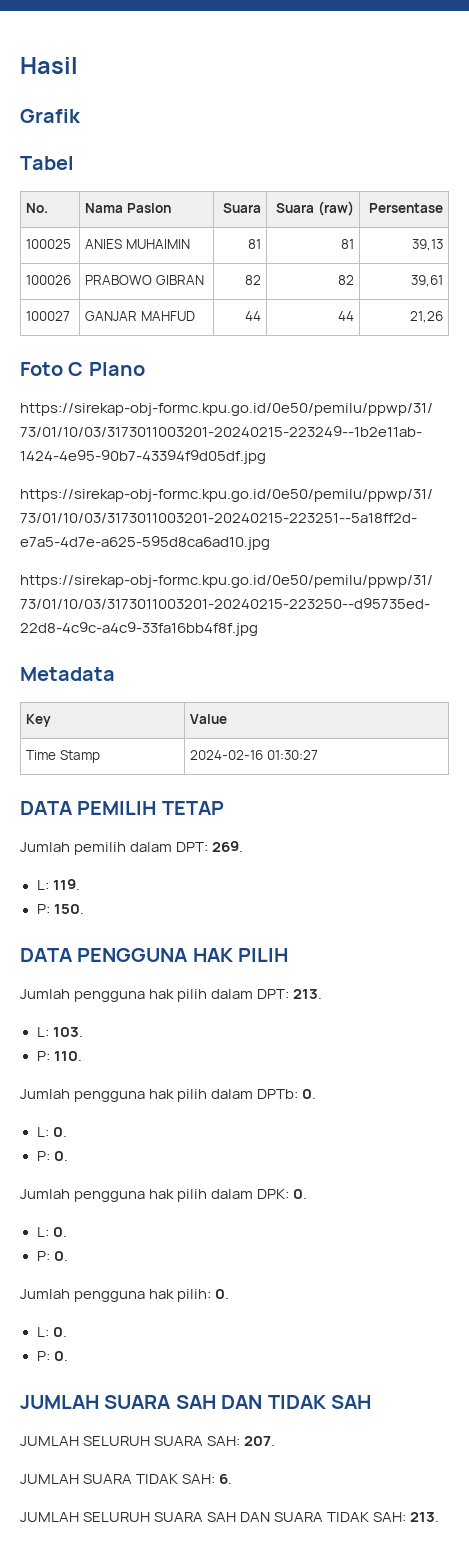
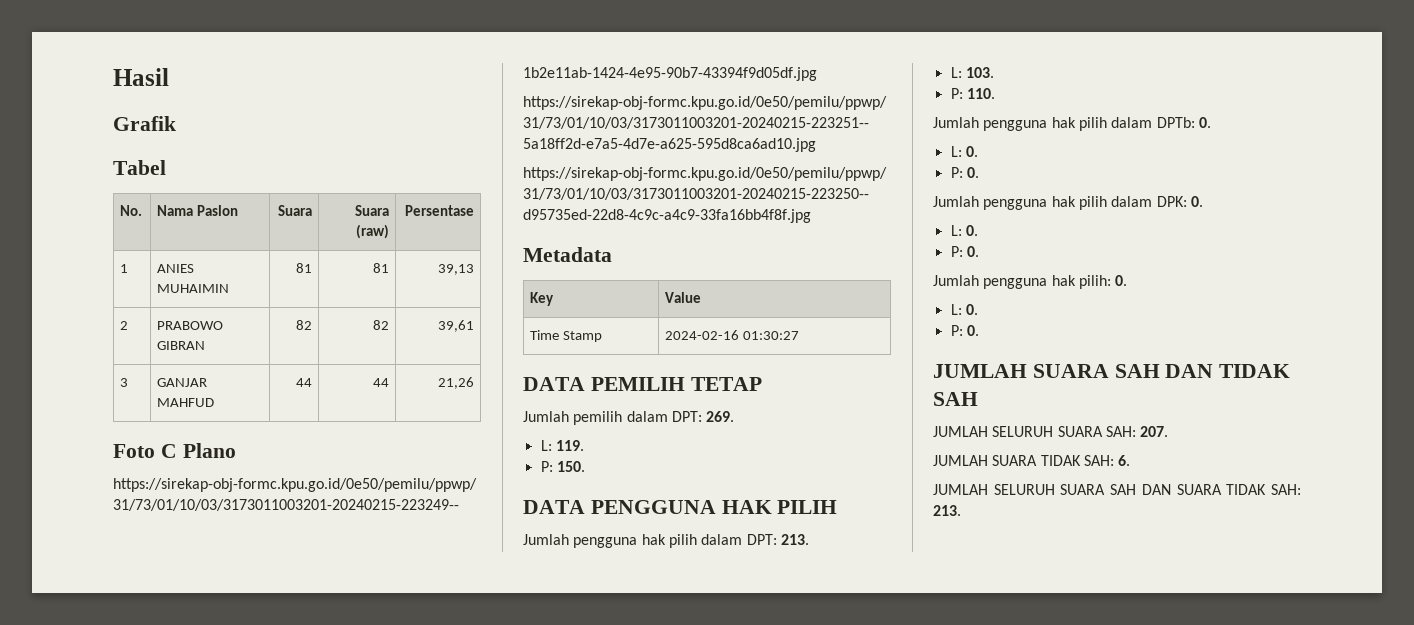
[26,239,72,249] 100025 -> [120,264,129,273] 1
[26,275,72,285] 100026 -> [120,321,129,330] 2
[26,311,71,321] 100027 -> [120,378,129,387] 3

